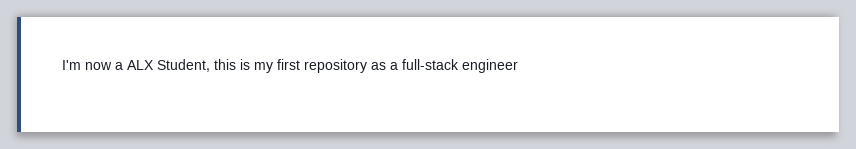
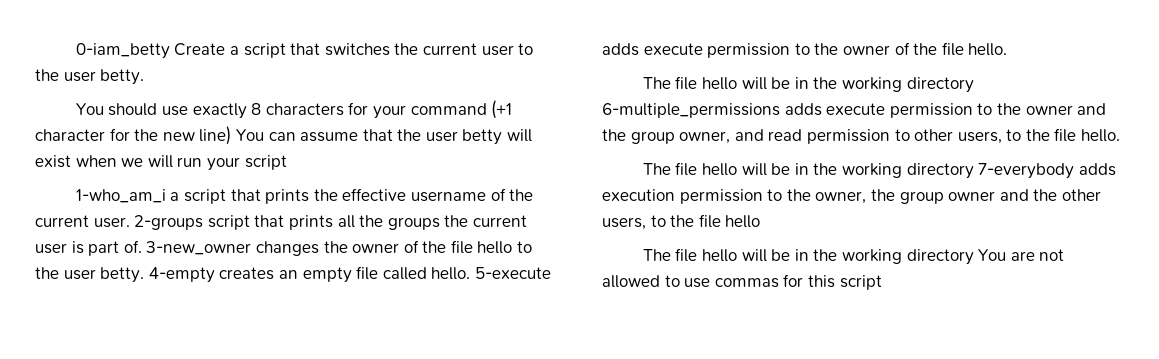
[62,59,518,73] I'm now a ALX Student, this is my first repository as a full-stack engineer -> [75,43,534,59] [35,69,145,85] [75,100,513,119] [35,126,533,145] [35,155,287,171] [75,188,534,204] [35,215,527,230] [35,240,533,256] [35,266,551,283] [602,42,1008,58] [642,76,974,93] [602,103,1107,118] [602,128,1121,144] [642,162,1116,179] [602,189,1101,204] [602,214,761,230] [642,248,1065,265] [602,274,882,290] 0-iam_betty Create a script that switches the current user to the user betty. // You should use exactly 8 characters for your command (+1 character for the new line) You can assume that the user betty will exist when we will run your script // 1-who_am_i a script that prints the effective username of the current user. 2-groups script that prints all the groups the current user is part of. 3-new_owner changes the owner of the file hello to the user betty. 4-empty creates an empty file called hello. 5-execute adds execute permission to the owner of the file hello. // The file hello will be in the working directory 6-multiple_permissions adds execute permission to the owner and the group owner, and read permission to other users, to the file hello. // The file hello will be in the working directory 7-everybody adds execution permission to the owner, the group owner and the other users, to the file hello // The file hello will be in the working directory You are not allowed to use commas for this script

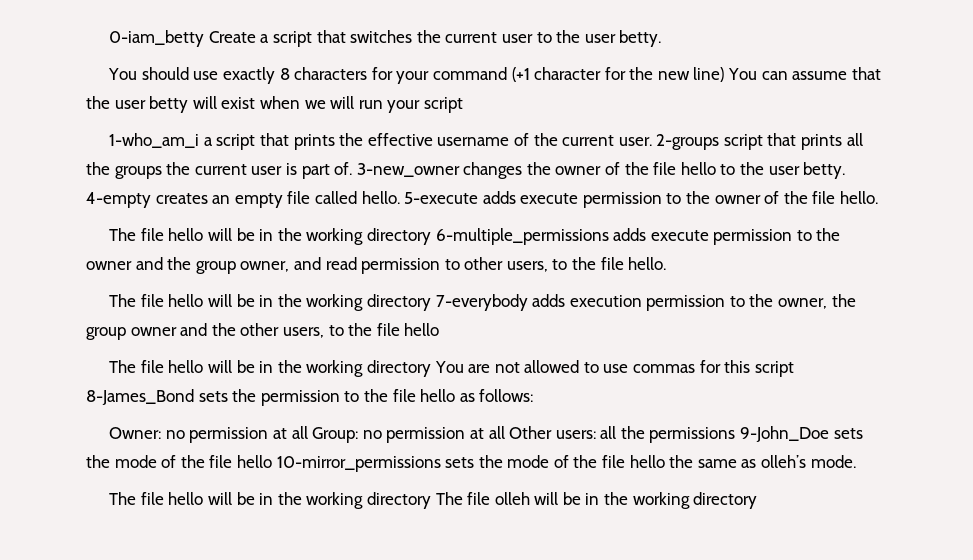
(882, 282) none -> [86,389,534,406] [109,426,863,443] [86,455,856,472] [109,492,758,509] 8-James_Bond sets the permission to the file hello as follows: // Owner: no permission at all Group: no permission at all Other users: all the permissions 9-John_Doe sets the mode of the file hello 10-mirror_permissions sets the mode of the file hello the same as olleh’s mode. // The file hello will be in the working directory The file olleh will be in the working directory

